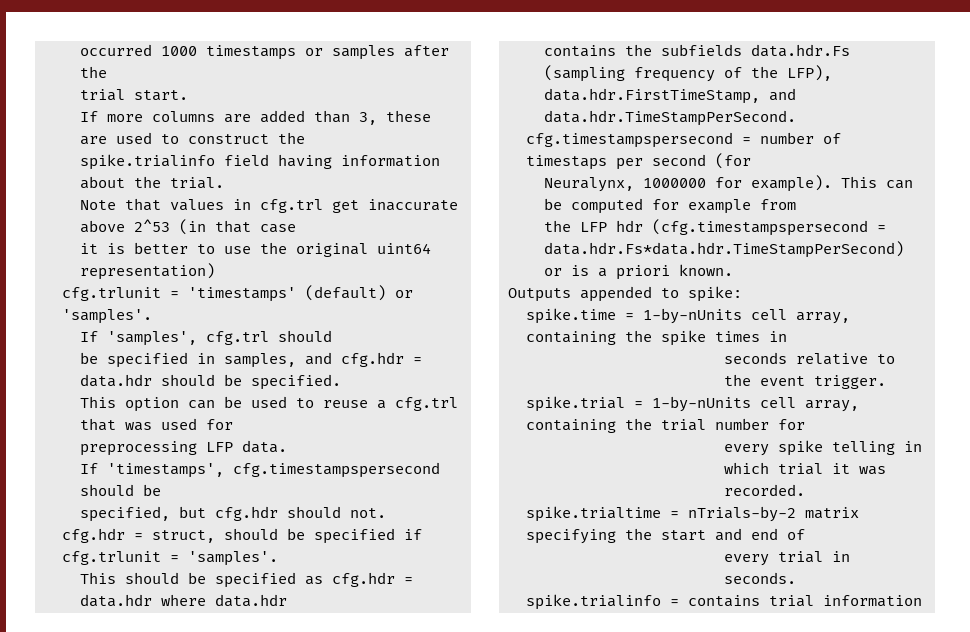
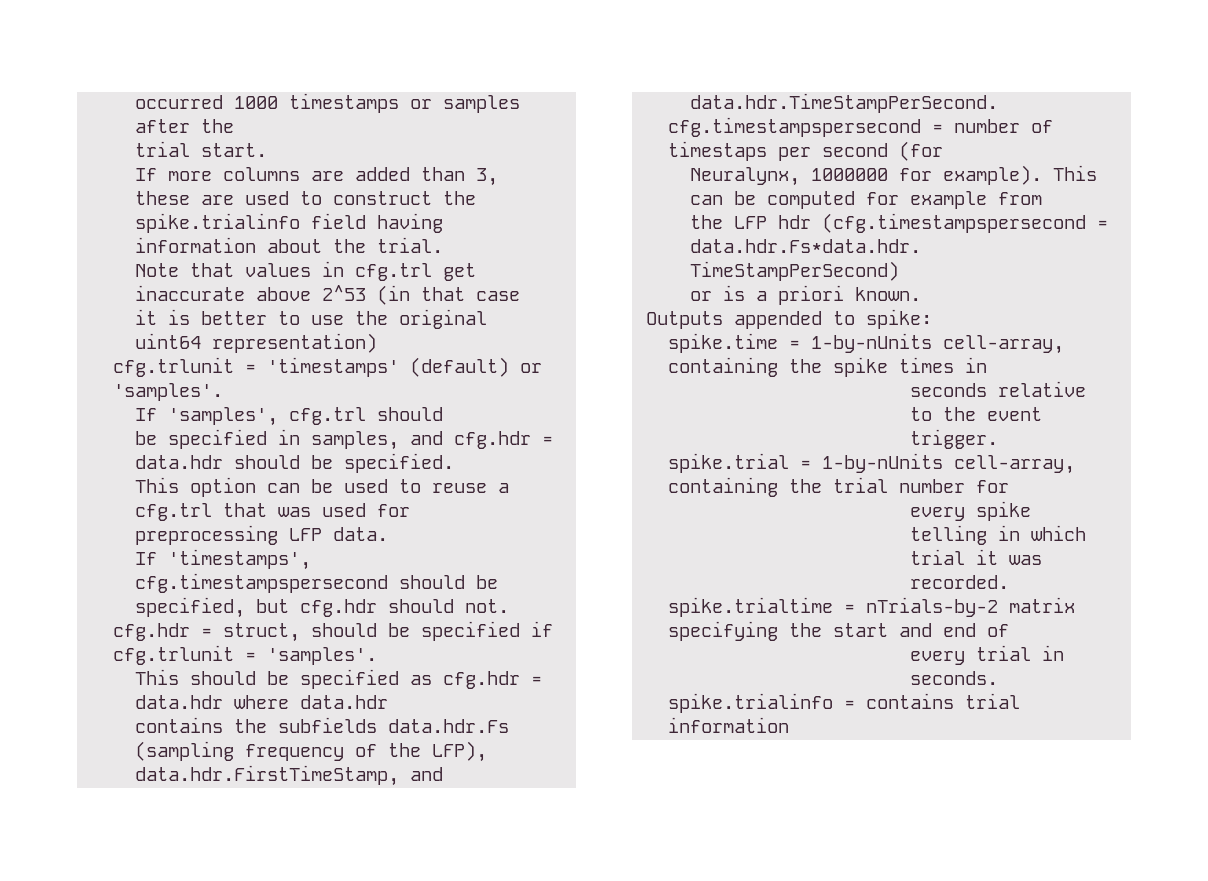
[750,309,850,324] cell array, -> [942,335,1064,354] cell-array,
[759,397,859,412] cell array, -> [953,455,1075,474] cell-array,

